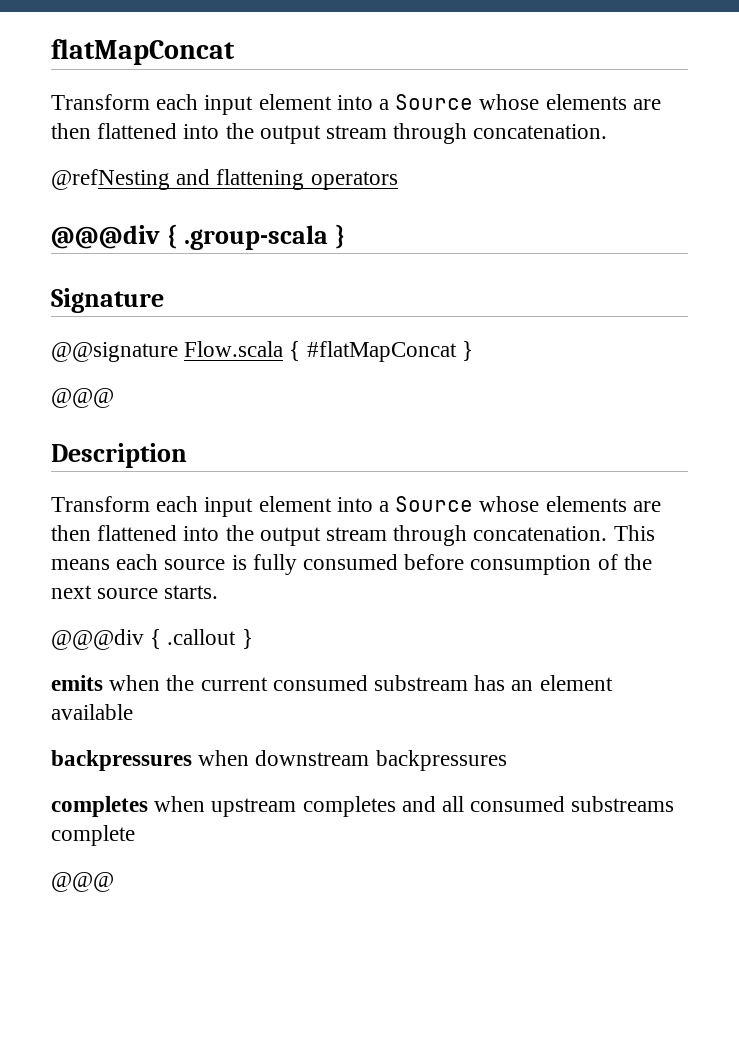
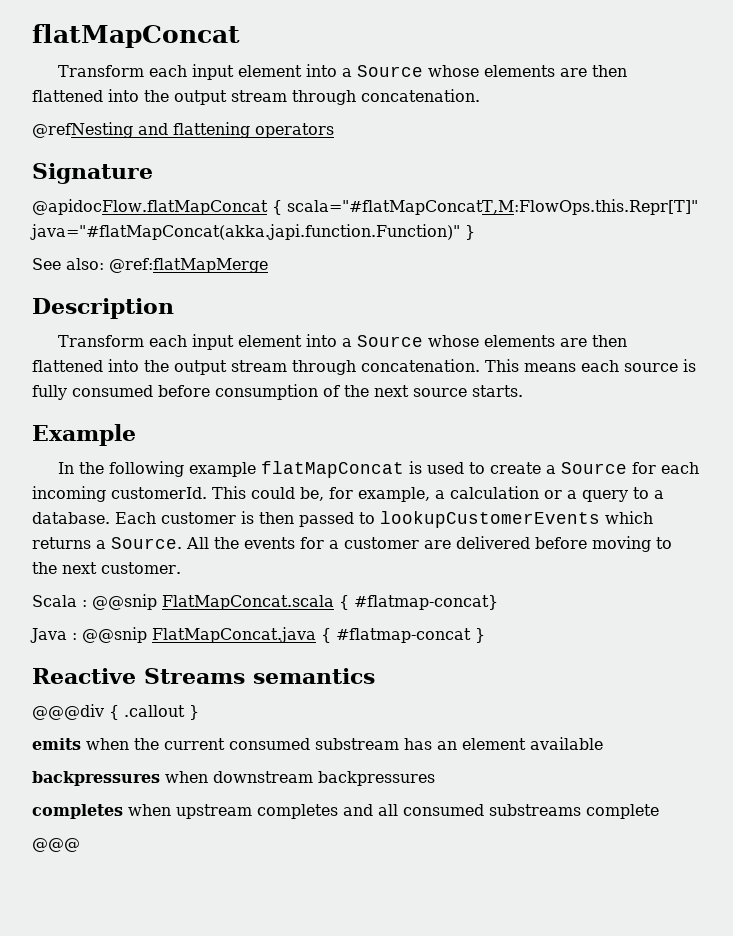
[51,224,345,250] [51,288,164,313] [51,341,473,362] [51,388,114,408] @@@div { .group-scala } // Signature // @@signature Flow.scala { #flatMapConcat } // @@@ -> [32,163,153,184] [32,199,698,215] [30,224,475,240] [32,258,268,273] Signature // @apidocFlow.flatMapConcat { scala="#flatMapConcatT,M:FlowOps.this.Repr[T]" java="#flatMapConcat(akka.japi.function.Function)" } // See also: @ref:flatMapMerge
(219, 592) none -> [32,424,136,446] [58,461,700,478] [32,486,664,502] [32,511,653,528] [32,536,672,552] [32,562,181,574] [32,594,498,610] [30,627,485,643] [32,668,375,684] // Example // In the following example flatMapConcat is used to create a Source for each incoming customerId. This could be, for example, a calculation or a query to a database. Each customer is then passed to lookupCustomerEvents which returns a Source. All the events for a customer are delivered before moving to the next customer. // Scala : @@snip FlatMapConcat.scala { #flatmap-concat} // Java : @@snip FlatMapConcat.java { #flatmap-concat } // Reactive Streams semantics

